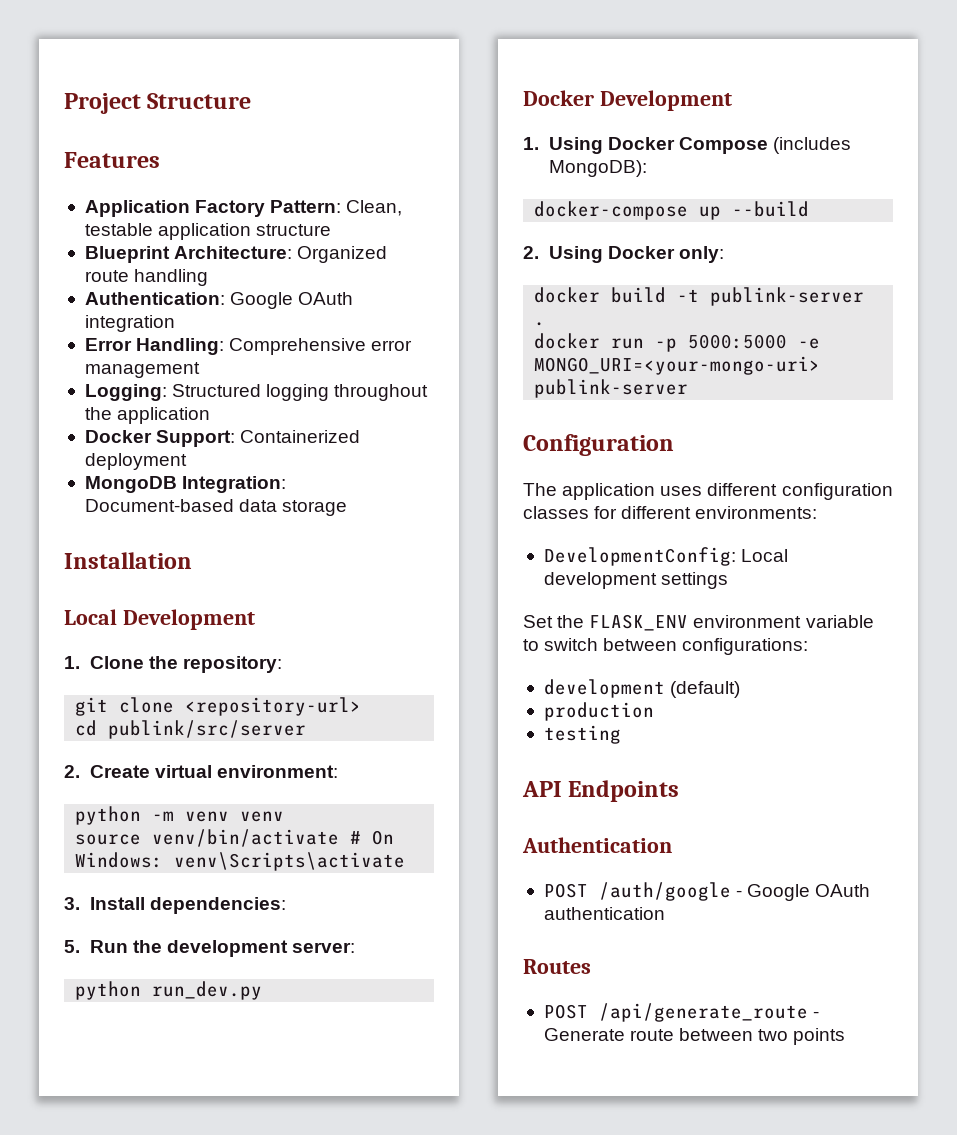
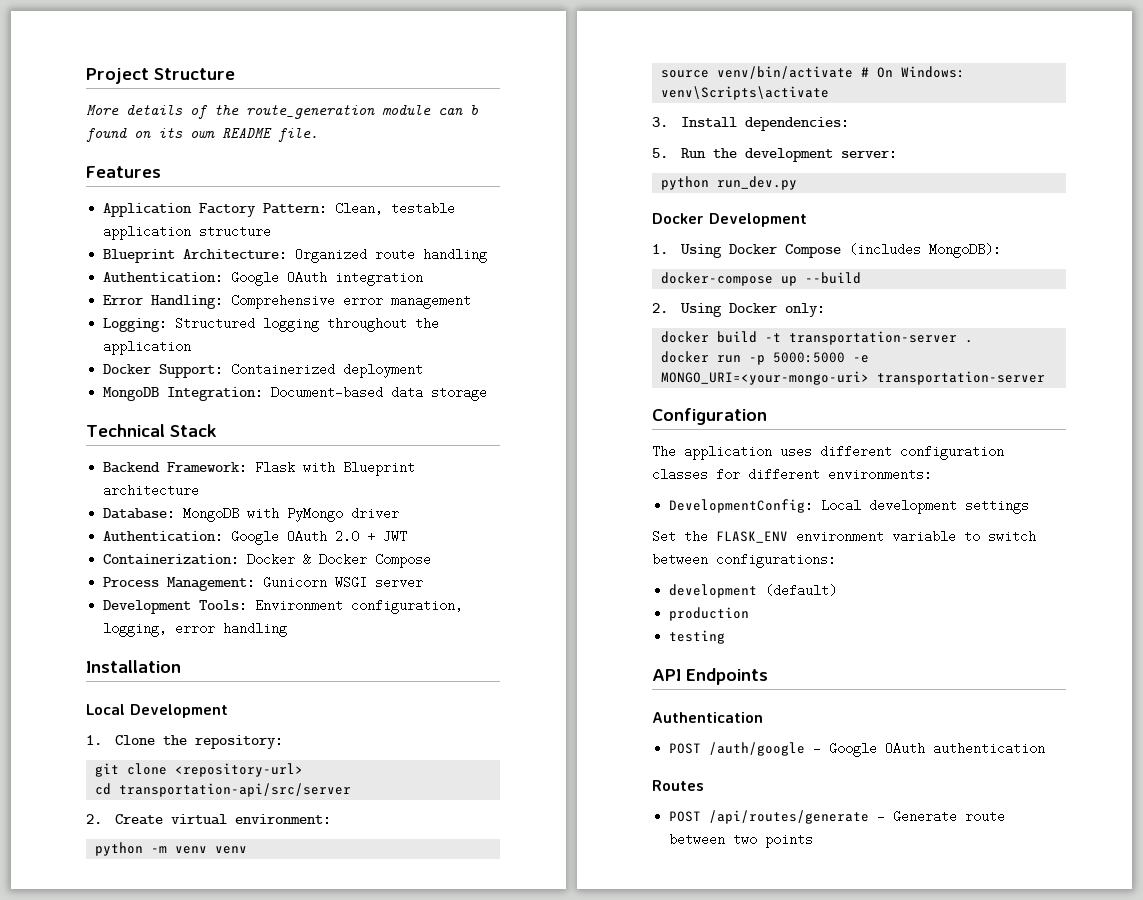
(252, 101) none -> [86,105,478,119] [86,128,318,142] // More details of the route_generation module can b found on its own README file.
(348, 508) none -> [86,424,217,437] [103,461,416,476] [103,484,200,497] [103,507,400,522] [103,530,408,545] [103,553,432,568] [103,576,424,591] [103,599,464,614] [103,622,288,637] // Technical Stack // Backend Framework: Flask with Blueprint architecture // Database: MongoDB with PyMongo driver // Authentication: Google OAuth 2.0 + JWT // Containerization: Docker & Docker Compose // Process Management: Gunicorn WSGI server // Development Tools: Environment configuration, logging, error handling
[108,720,307,739] publink/src/server -> [119,783,352,797] transportation-api/src/server
[710,287,865,306] publink-server -> [789,331,958,345] transportation-server
[534,379,689,398] publink-server -> [877,371,1046,385] transportation-server
[598,1003,808,1022] /api/generate_route -> [709,810,870,824] /api/routes/generate

